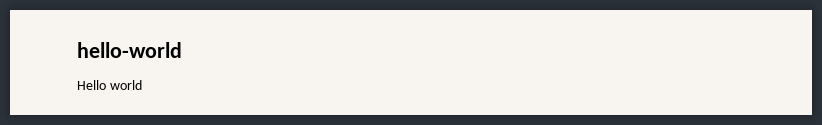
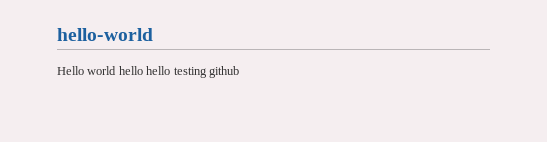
(142, 85) none -> [118,66,239,78] hello hello testing github

